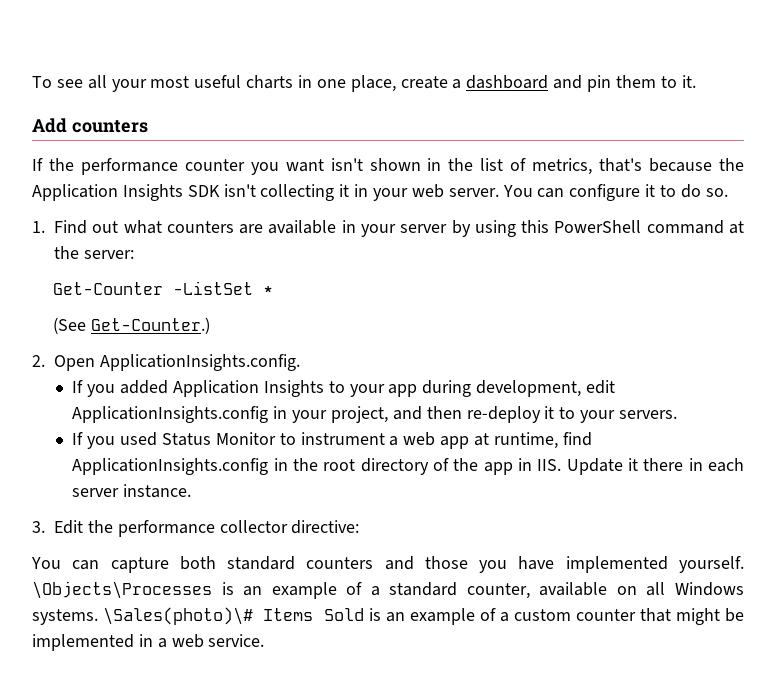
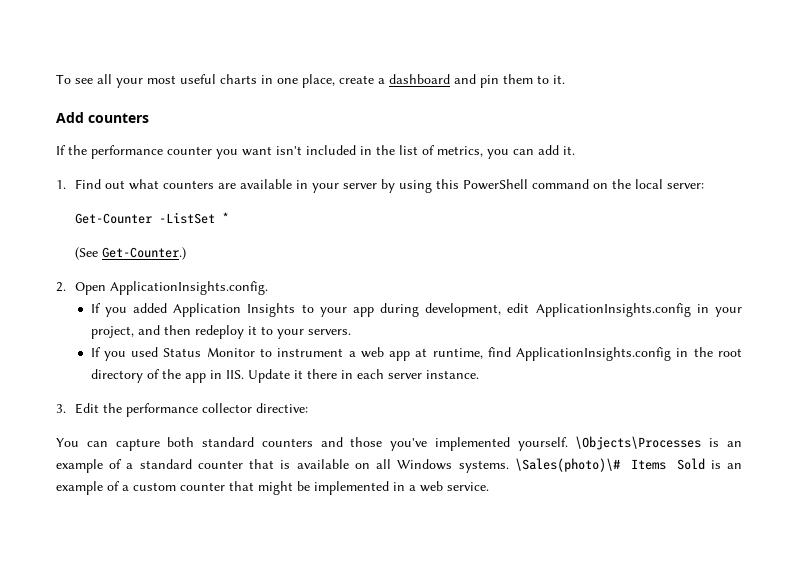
[369,158,421,171] shown -> [306,145,356,155] included
[599,158,744,172] [32,184,728,201] that's because the Application Insights SDK isn't collecting it in your web server. You can configure it to do so. -> [487,145,575,159] you can add it.
[729,221,745,234] [54,246,79,259] at the -> [593,179,664,189] on the local
[466,406,541,423] re-deploy -> [194,325,244,339] redeploy
[479,556,555,573] you have -> [390,438,428,451] you've
[466,583,530,599] counter, -> [197,459,291,469] counter that is

